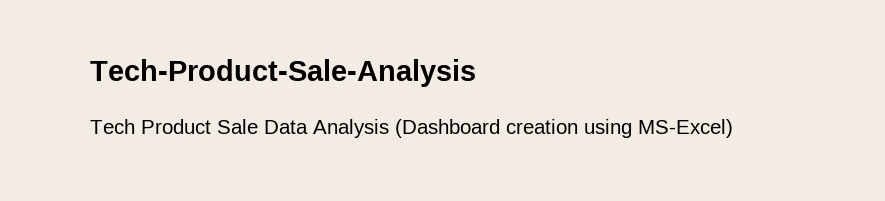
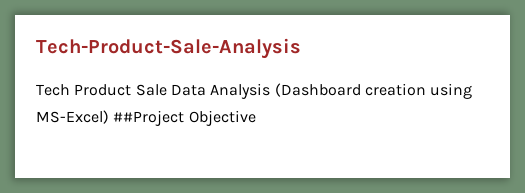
(733, 128) none -> [113,110,256,126] ##Project Objective

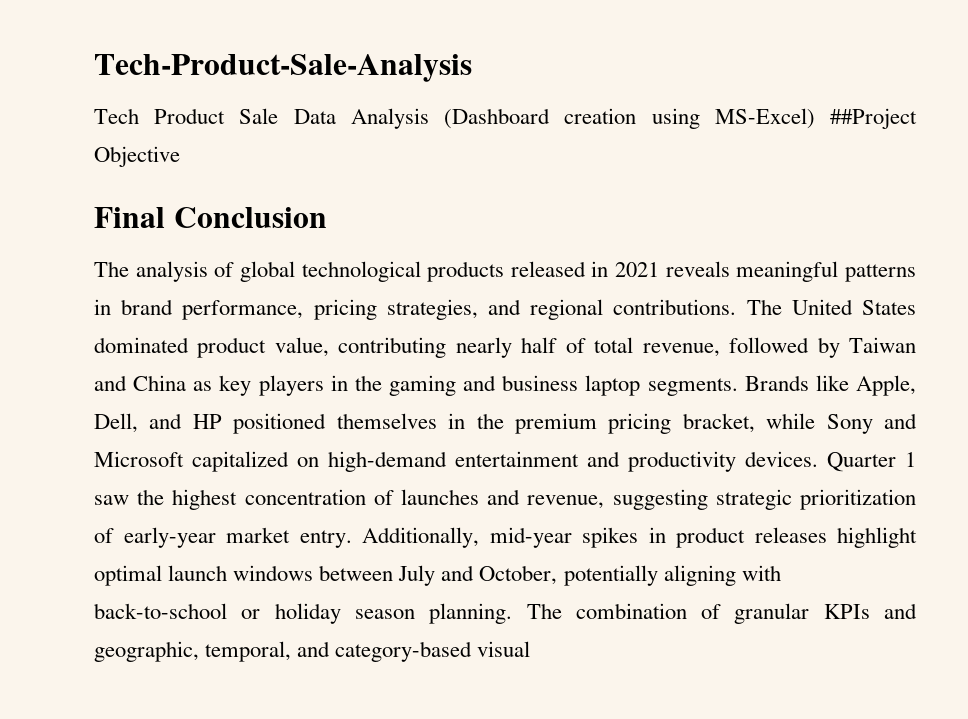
(256, 118) none -> [94,207,327,228] [94,261,916,282] [94,299,917,320] [94,337,916,358] [94,375,916,396] [94,413,917,434] [94,451,916,472] [94,489,917,510] [94,527,917,548] [94,565,781,586] [94,603,917,624] [94,641,531,662] // Final Conclusion // The analysis of global technological products released in 2021 reveals meaningful patterns in brand performance, pricing strategies, and regional contributions. The United States dominated product value, contributing nearly half of total revenue, followed by Taiwan and China as key players in the gaming and business laptop segments. Brands like Apple, Dell, and HP positioned themselves in the premium pricing bracket, while Sony and Microsoft capitalized on high-demand entertainment and productivity devices. Quarter 1 saw the highest concentration of launches and revenue, suggesting strategic prioritization of early-year market entry. Additionally, mid-year spikes in product releases highlight optimal launch windows between July and October, potentially aligning with back-to-school or holiday season planning. The combination of granular KPIs and geographic, temporal, and category-based visual

